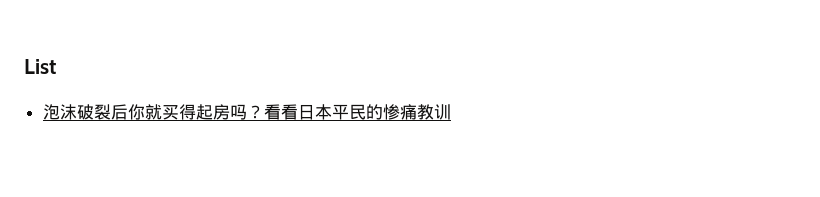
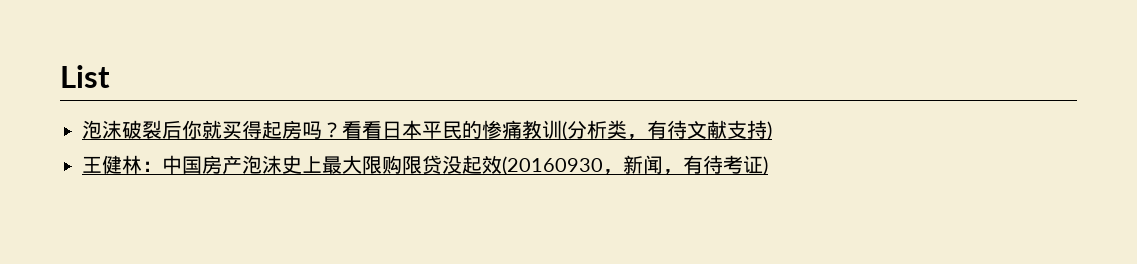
(451, 112) none -> [562,120,772,140] [82,155,768,175] (分析类，有待文献支持) // 王健林：中国房产泡沫史上最大限购限贷没起效(20160930，新闻，有待考证)

